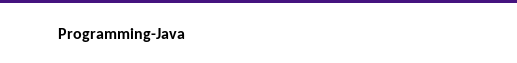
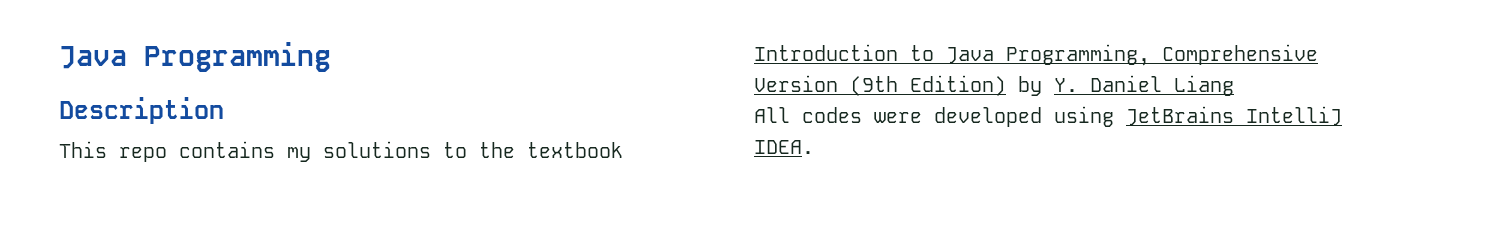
[58,28,185,42] Programming-Java -> [59,42,331,72] [59,97,224,124] [59,141,623,162] [754,44,1318,66] [754,75,1234,96] [754,106,1342,127] [754,140,814,154] Java Programming // Description // This repo contains my solutions to the textbook Introduction to Java Programming, Comprehensive Version (9th Edition) by Y. Daniel Liang // All codes were developed using JetBrains IntelliJ IDEA.

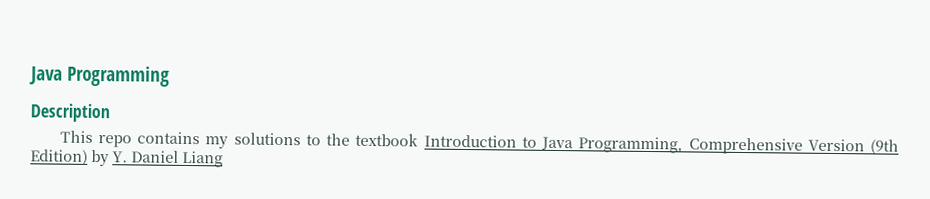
[754,106,1342,127] [754,140,814,154] // All codes were developed using JetBrains IntelliJ IDEA. -> (223, 159) none

